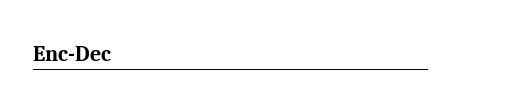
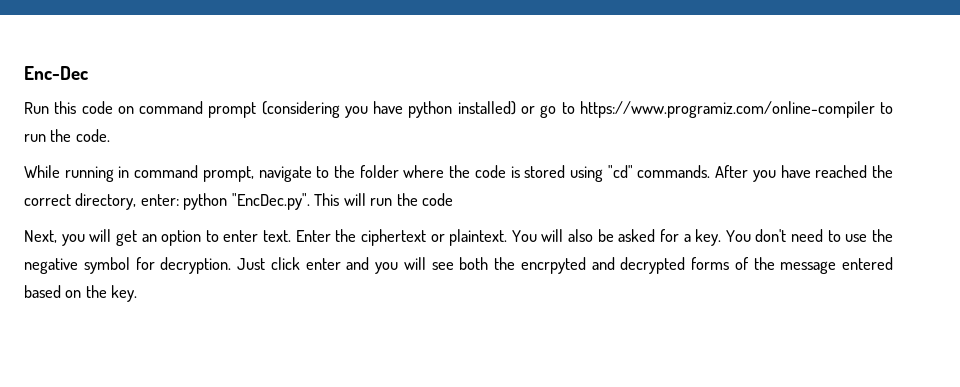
(111, 53) none -> [24,101,894,118] [24,129,110,142] [24,165,893,182] [24,193,454,210] [24,229,894,246] [24,257,893,274] [24,285,138,302] // Run this code on command prompt (considering you have python installed) or go to https://www.programiz.com/online-compiler to run the code. // While running in command prompt, navigate to the folder where the code is stored using "cd" commands. After you have reached the correct directory, enter: python "EncDec.py". This will run the code // Next, you will get an option to enter text. Enter the ciphertext or plaintext. You will also be asked for a key. You don't need to use the negative symbol for decryption. Just click enter and you will see both the encrpyted and decrypted forms of the message entered based on the key.

